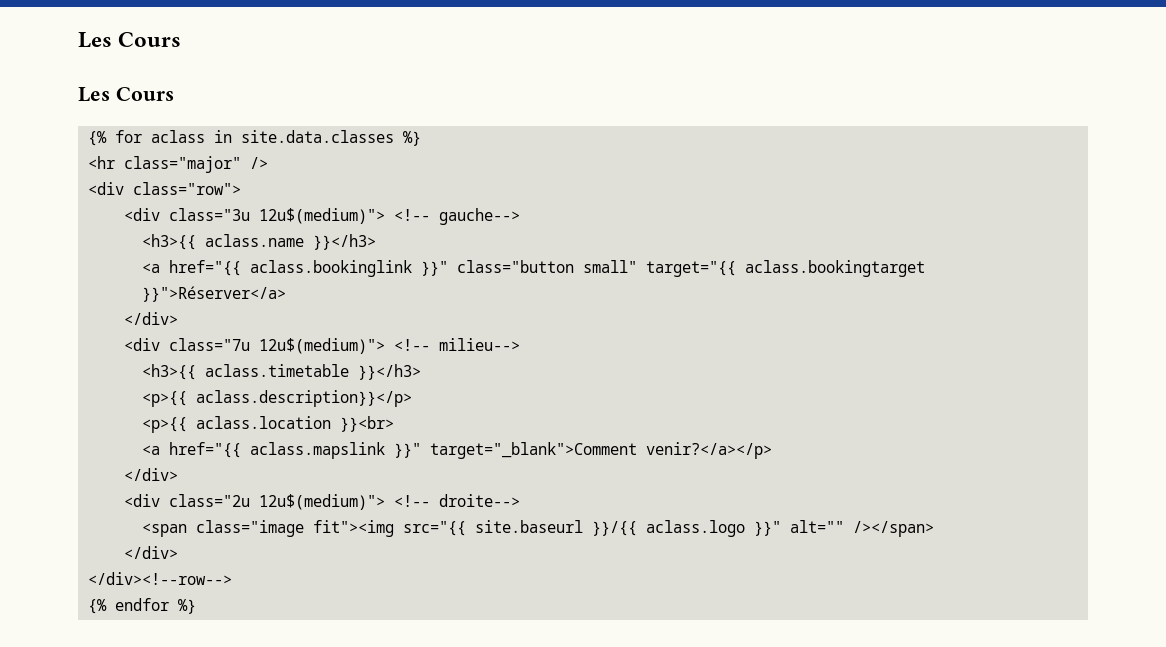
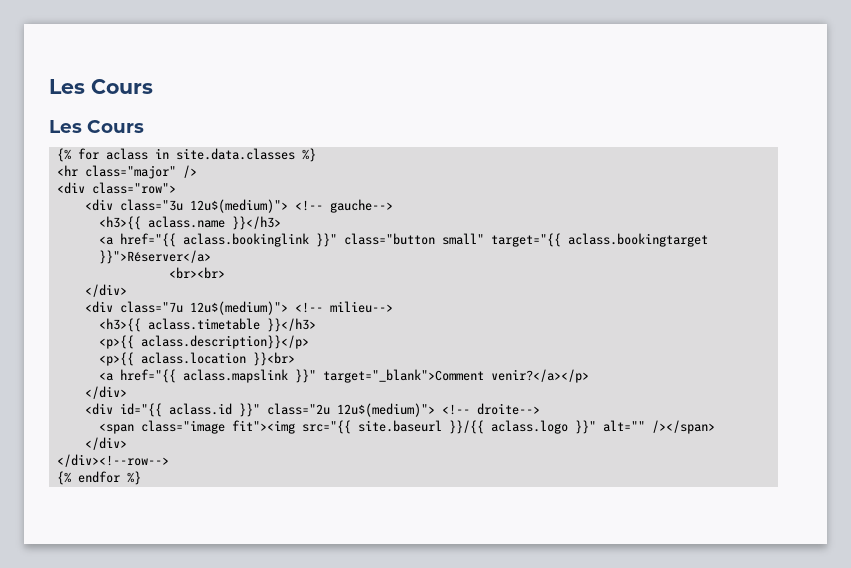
(287, 294) none -> [168,267,225,279] // <br><br>
(161, 500) none -> [119,403,260,417] id="{{ aclass.id }}"

